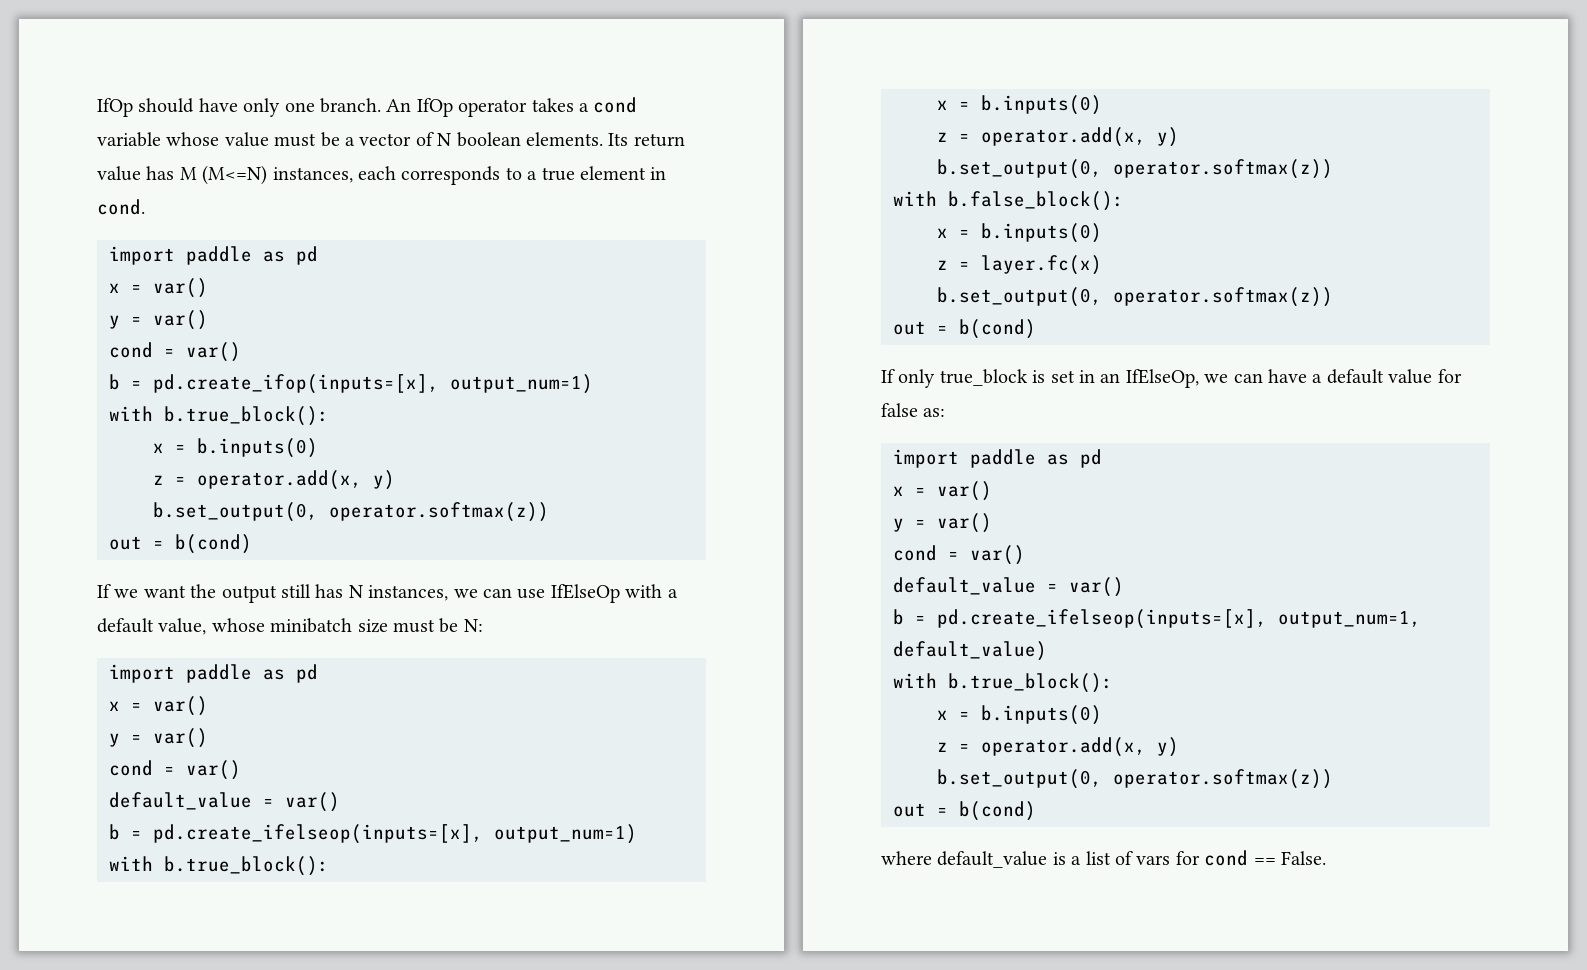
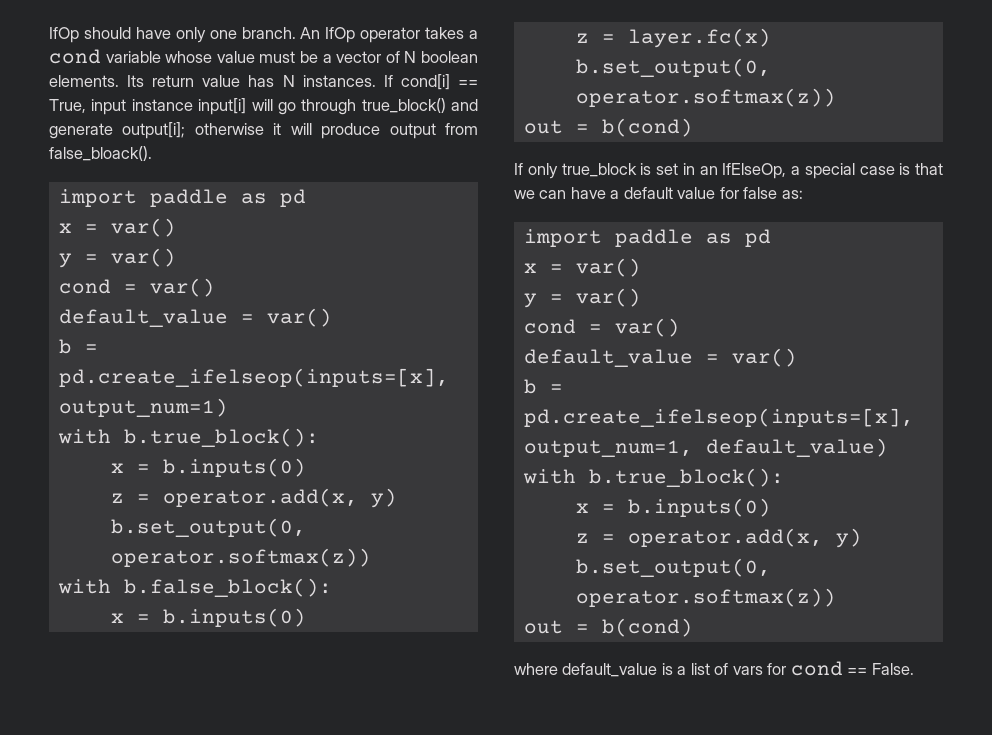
[179,165,667,185] [97,199,145,215] [109,246,318,265] [109,278,208,298] [109,310,208,330] [109,342,241,362] [109,374,593,394] [109,406,329,426] [153,438,318,458] [153,470,395,490] [153,502,549,522] [109,534,252,554] [97,584,678,603] [97,618,483,635] M (M<=N) instances, each corresponds to a true element in cond. // import paddle as pd // x = var() // y = var() // cond = var() // b = pd.create_ifop(inputs=[x], output_num=1) // with b.true_block(): // x = b.inputs(0) // z = operator.add(x, y) // b.set_output(0, operator.softmax(z)) // out = b(cond) // If we want the output still has N instances, we can use IfElseOp with a default value, whose minibatch size must be N: -> [282,74,478,90] [49,98,478,115] [49,122,478,139] [49,146,152,161] N instances. If cond[i] == True, input instance input[i] will go through true_block() and generate output[i]; otherwise it will produce output from false_bloack().
(1199, 378) none -> [791,163,943,179] a special case is that

